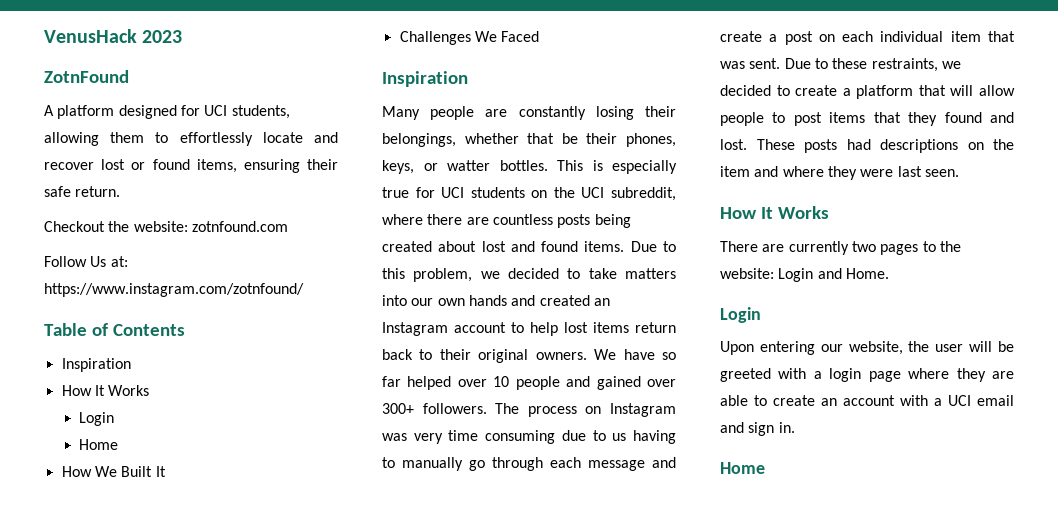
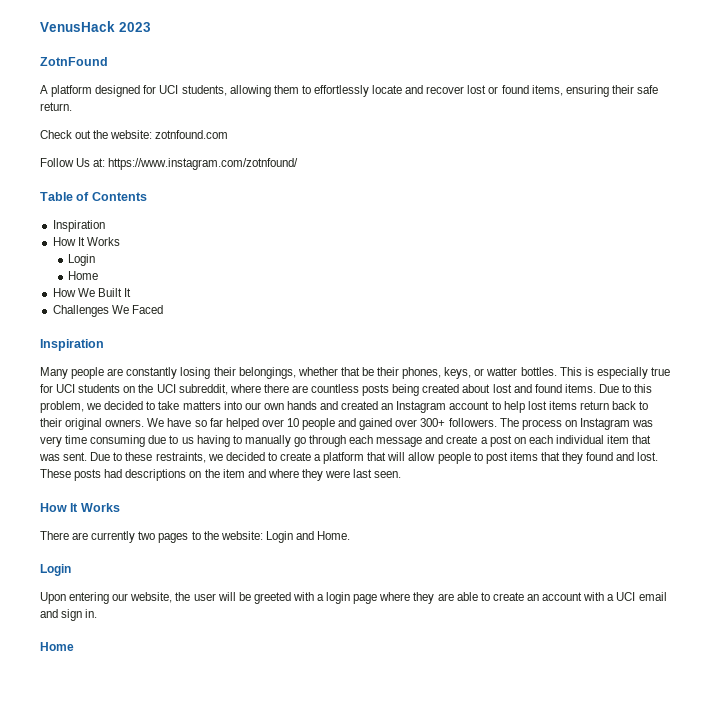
[44,221,105,232] Checkout -> [40,130,92,139] Check out

